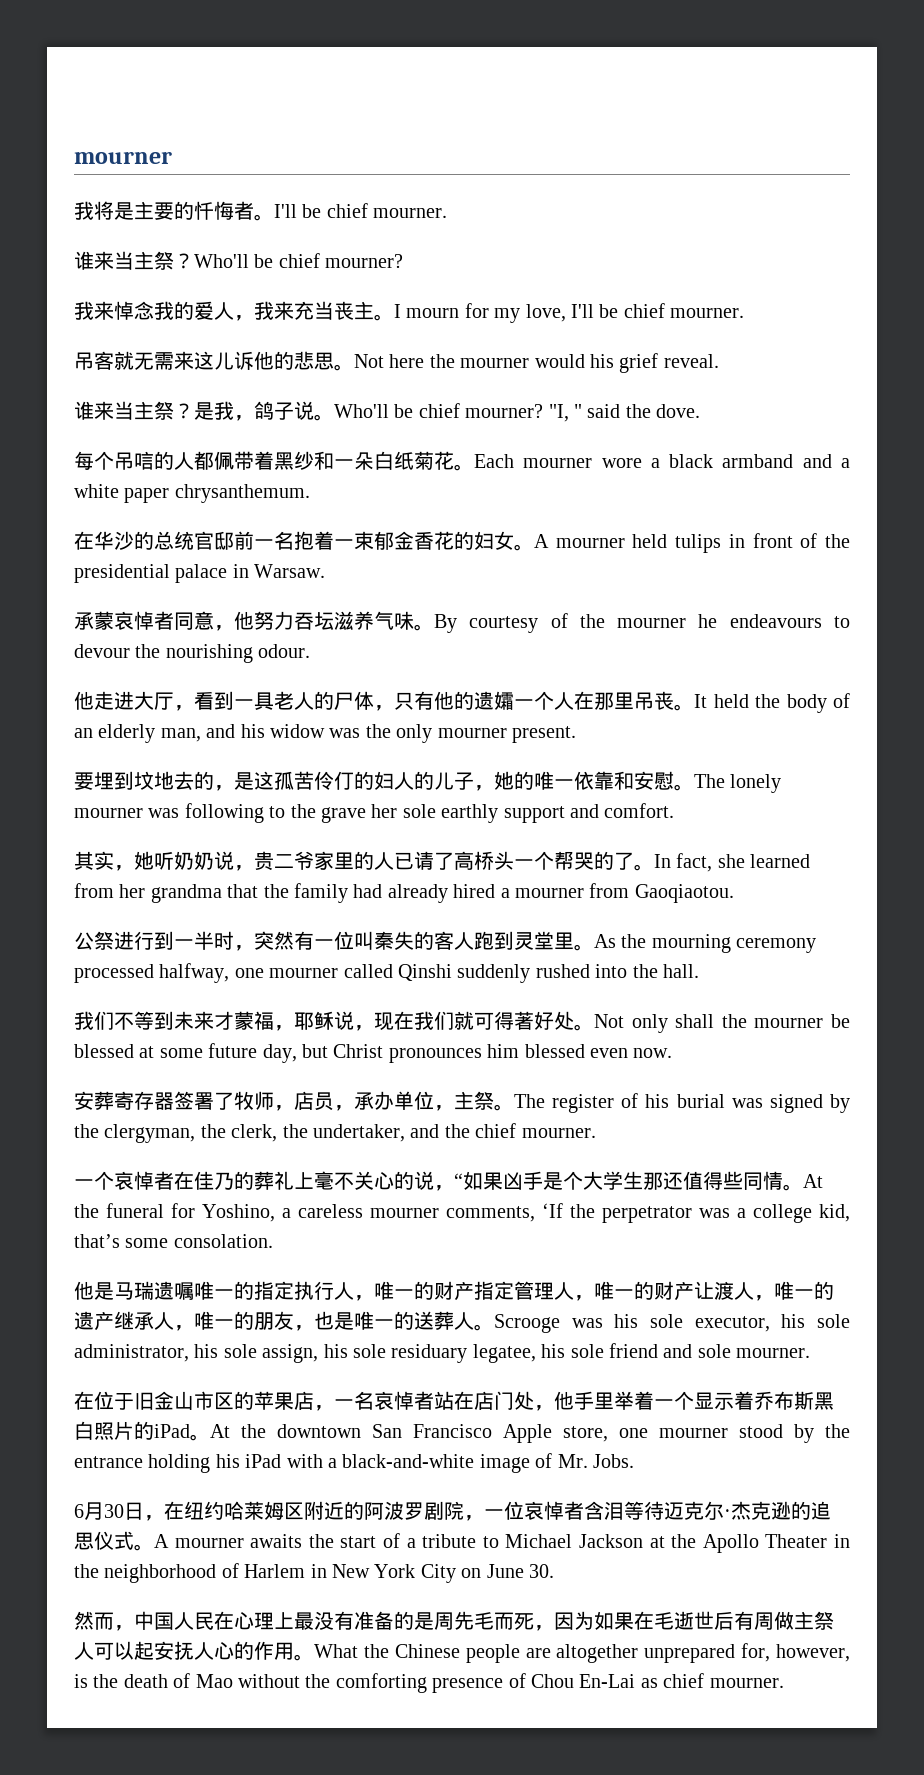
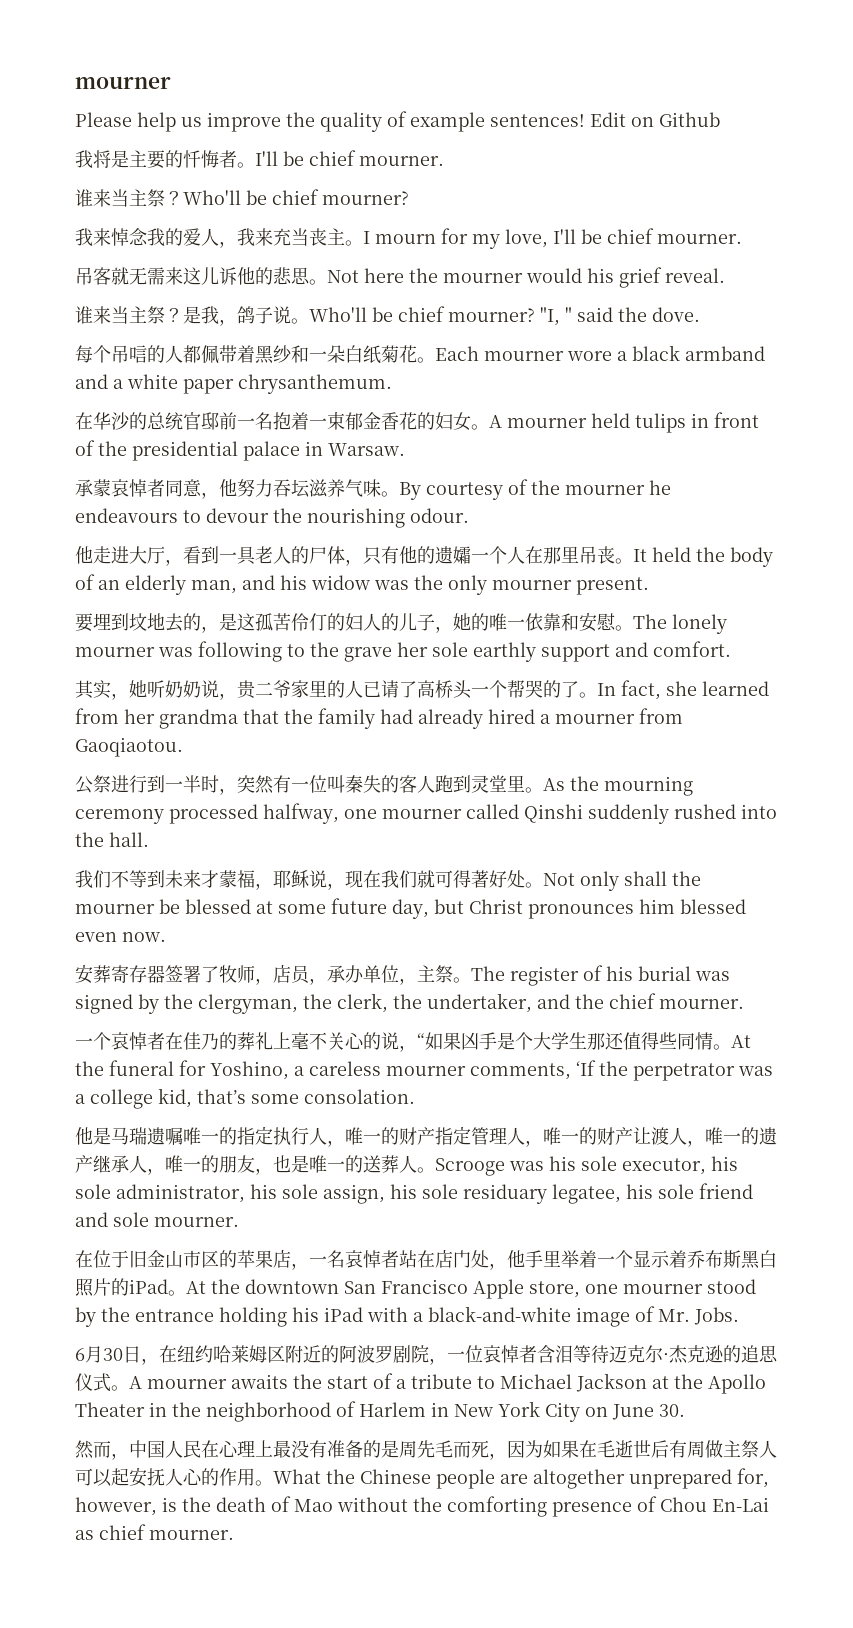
[74,151,172,164] mourner -> [75,76,171,89] [75,111,720,132] mourner // Please help us improve the quality of example sentences! Edit on Github

